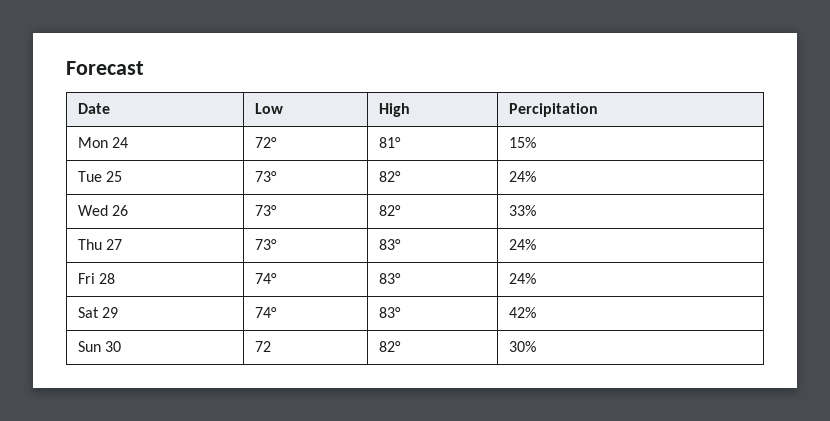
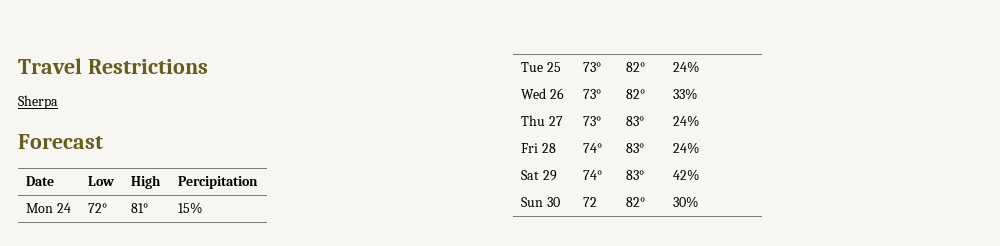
(66, 68) none -> [18,58,208,74] [18,95,58,109] Travel Restrictions // Sherpa //

